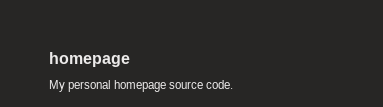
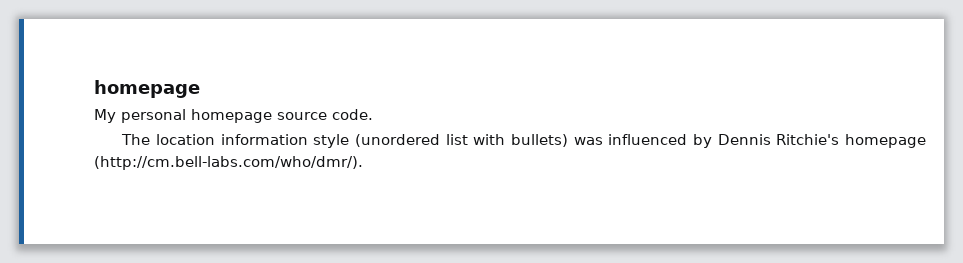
(234, 84) none -> [121,134,926,148] [94,156,363,170] // The location information style (unordered list with bullets) was influenced by Dennis Ritchie's homepage (http://cm.bell-labs.com/who/dmr/).

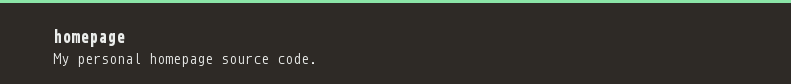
[121,134,926,148] [94,156,363,170] // The location information style (unordered list with bullets) was influenced by Dennis Ritchie's homepage (http://cm.bell-labs.com/who/dmr/). -> (317, 58) none

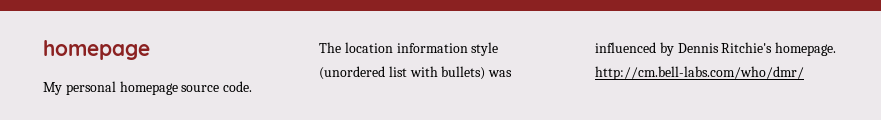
(317, 58) none -> [319,42,499,56] [319,66,513,80] [595,42,837,56] [595,66,804,80] // The location information style (unordered list with bullets) was influenced by Dennis Ritchie's homepage. http://cm.bell-labs.com/who/dmr/

